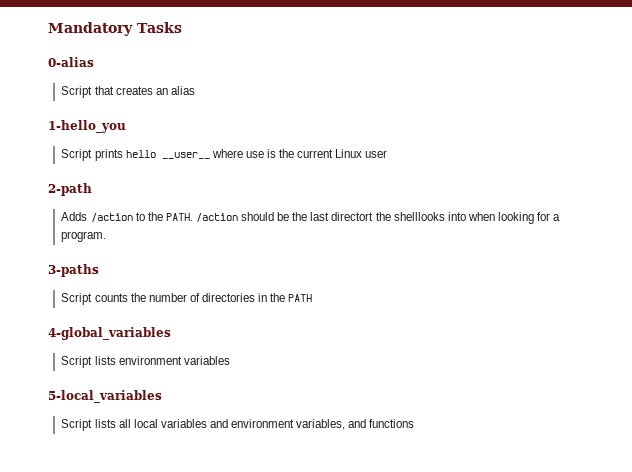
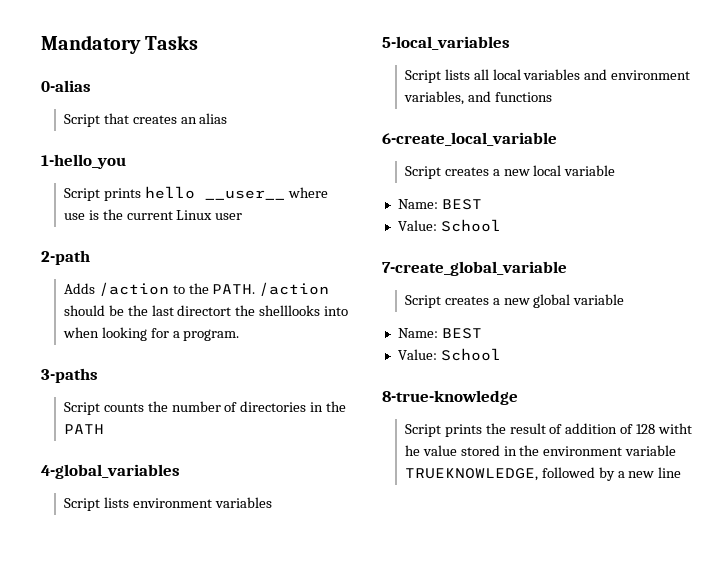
(415, 423) none -> [382,132,557,146] [404,165,616,179] [397,199,482,210] [397,219,501,232] [382,261,567,276] [404,294,625,308] [397,328,482,339] [397,348,501,361] [382,390,518,405] [404,423,693,437] [404,445,677,456] [404,467,682,481] // 6-create_local_variable // Script creates a new local variable // Name: BEST // Value: School // 7-create_global_variable // Script creates a new global variable // Name: BEST // Value: School // 8-true-knowledge // Script prints the result of addition of 128 witht he value stored in the environment variable TRUEKNOWLEDGE, followed by a new line

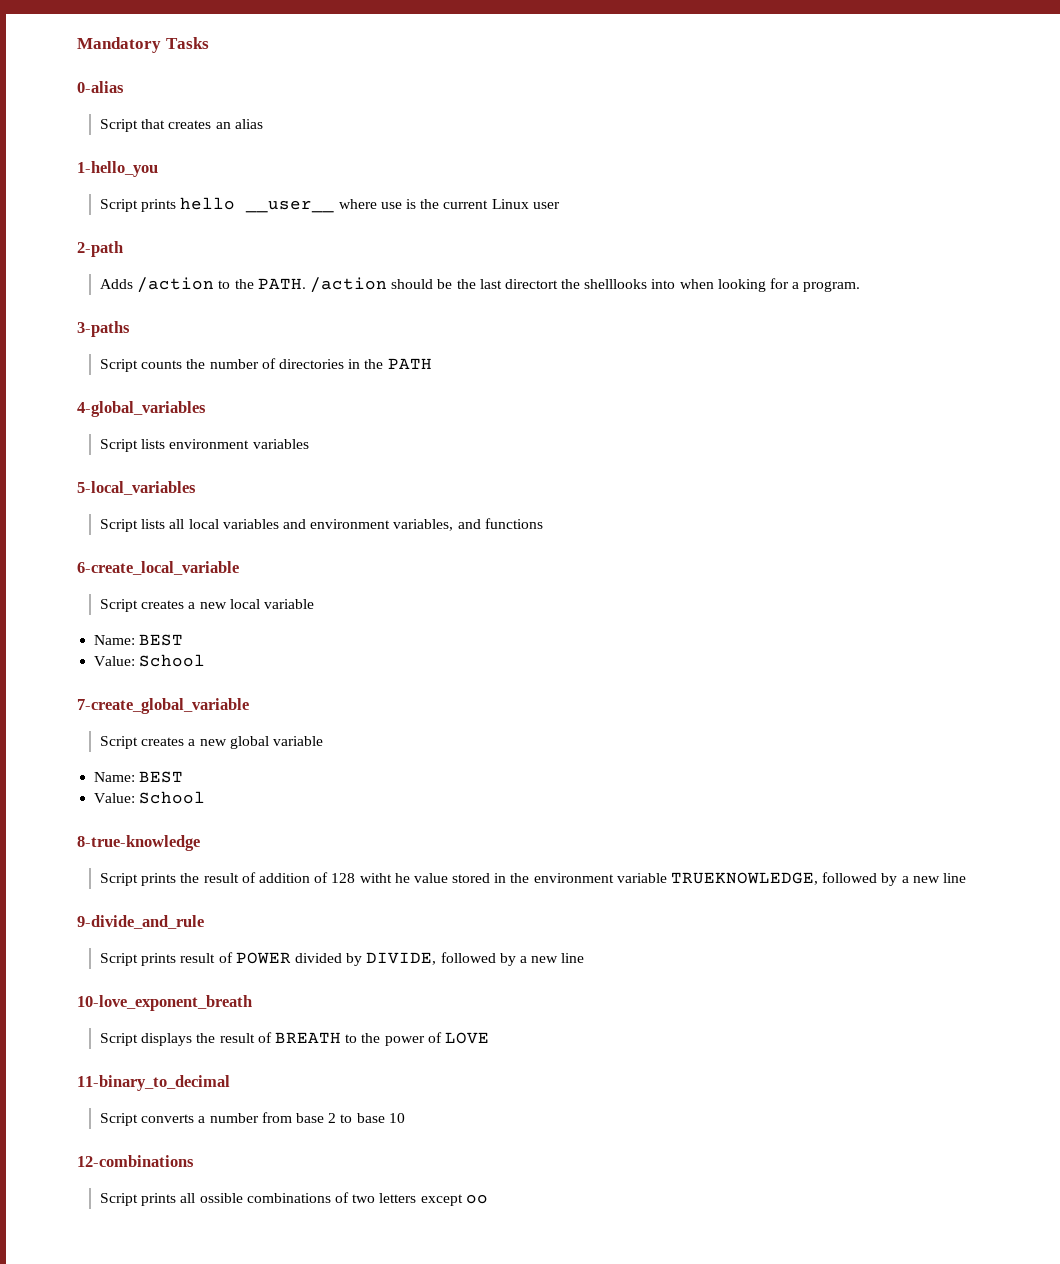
(682, 472) none -> [77,915,204,929] [100,952,585,966] [77,995,252,1011] [100,1032,489,1046] [77,1075,230,1091] [100,1112,405,1126] [77,1155,194,1167] [100,1192,488,1206] // 9-divide_and_rule // Script prints result of POWER divided by DIVIDE, followed by a new line // 10-love_exponent_breath // Script displays the result of BREATH to the power of LOVE // 11-binary_to_decimal // Script converts a number from base 2 to base 10 // 12-combinations // Script prints all ossible combinations of two letters except oo

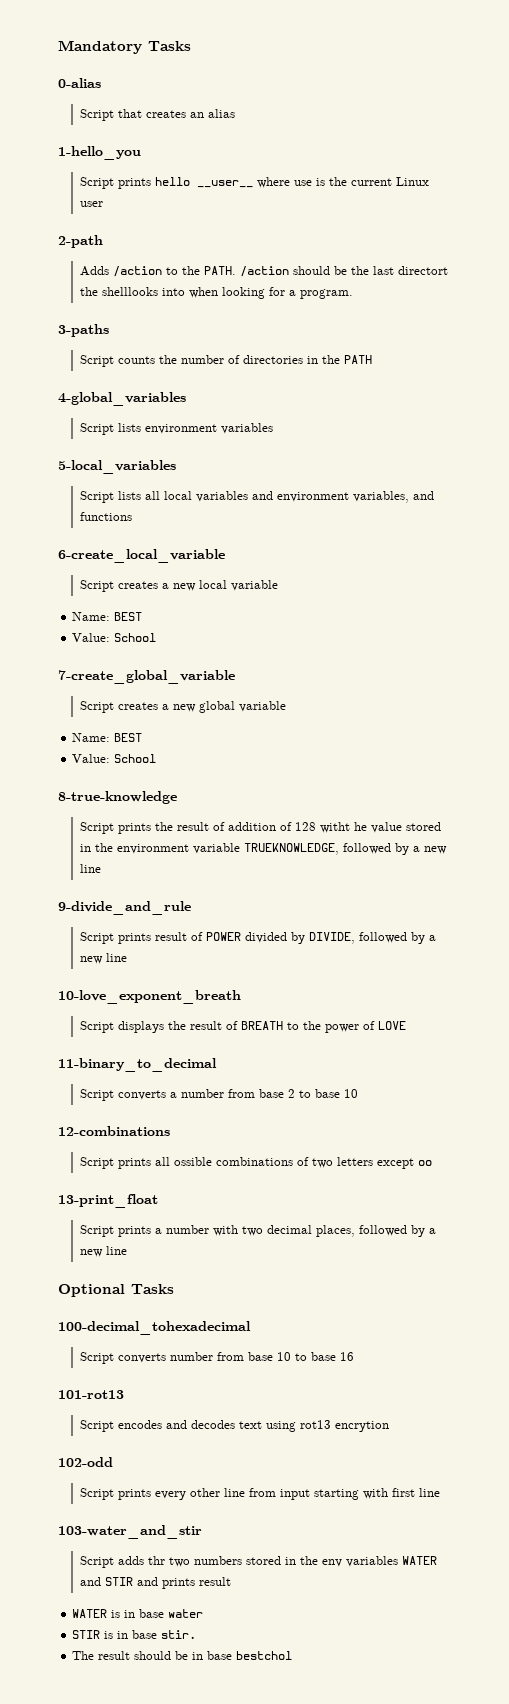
(488, 1199) none -> [58,1194,158,1208] [79,1225,436,1237] [79,1246,127,1257] [58,1284,174,1297] [58,1321,251,1335] [79,1352,354,1364] [58,1390,124,1399] [79,1420,389,1432] [58,1457,113,1467] [79,1488,440,1500] [58,1525,202,1539] [79,1556,437,1568] [79,1577,231,1589] [72,1609,204,1618] [72,1630,197,1639] [72,1651,293,1660] // 13-print_float // Script prints a number with two decimal places, followed by a new line // Optional Tasks // 100-decimal_tohexadecimal // Script converts number from base 10 to base 16 // 101-rot13 // Script encodes and decodes text using rot13 encrytion // 102-odd // Script prints every other line from input starting with first line // 103-water_and_stir // Script adds thr two numbers stored in the env variables WATER and STIR and prints result // WATER is in base water // STIR is in base stir. // The result should be in base bestchol

